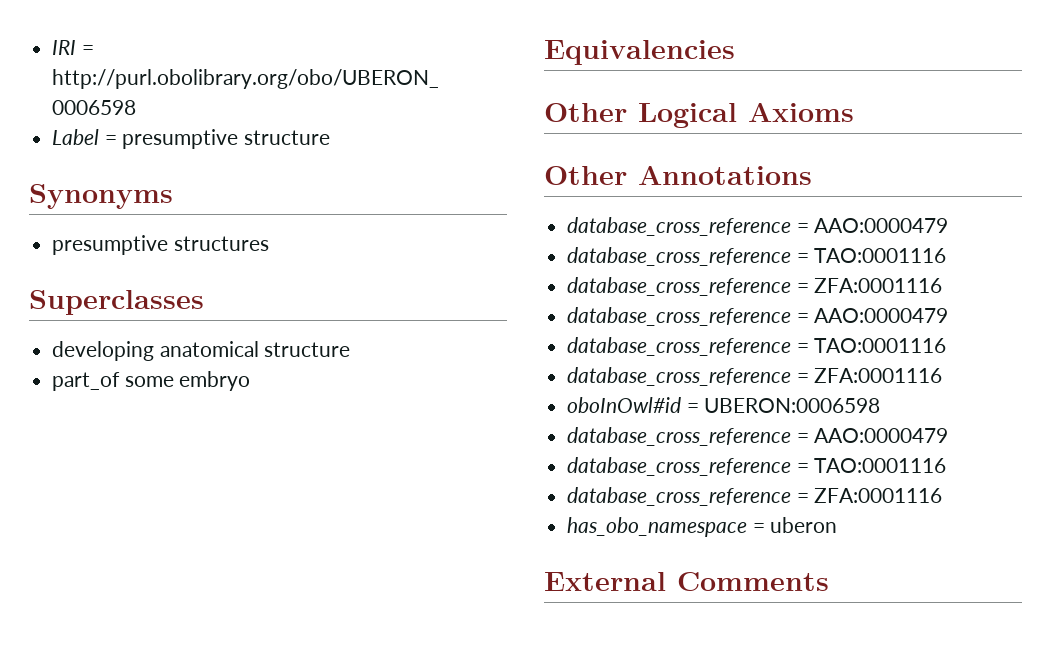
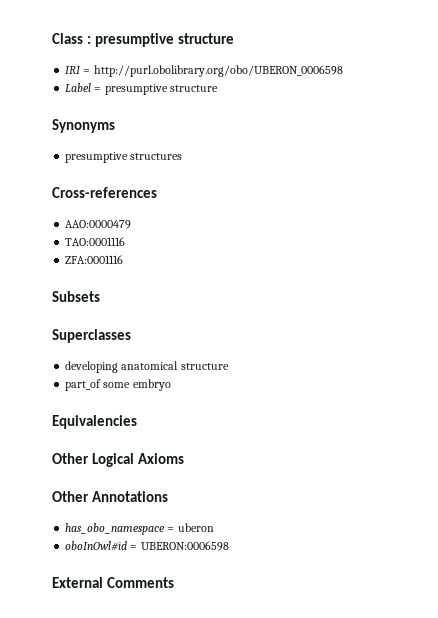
(52, 47) none -> [52,33,234,47] Class : presumptive structure //
(269, 243) none -> [52,187,157,198] [65,220,132,229] [65,237,126,246] [65,255,124,264] [52,291,100,302] // Cross-references // AAO:0000479 // TAO:0001116 // ZFA:0001116 // Subsets
[567,217,949,236] [567,247,947,266] [567,277,943,296] [567,307,949,326] [567,337,947,356] [567,367,943,386] [567,397,881,413] [567,427,949,446] [567,457,947,476] [567,487,943,506] [567,517,838,537] database_cross_reference = AAO:0000479 // database_cross_reference = TAO:0001116 // database_cross_reference = ZFA:0001116 // database_cross_reference = AAO:0000479 // database_cross_reference = TAO:0001116 // database_cross_reference = ZFA:0001116 // oboInOwl#id = UBERON:0006598 // database_cross_reference = AAO:0000479 // database_cross_reference = TAO:0001116 // database_cross_reference = ZFA:0001116 // has_obo_namespace = uberon -> [65,523,214,535] [65,541,229,551] has_obo_namespace = uberon // oboInOwl#id = UBERON:0006598

